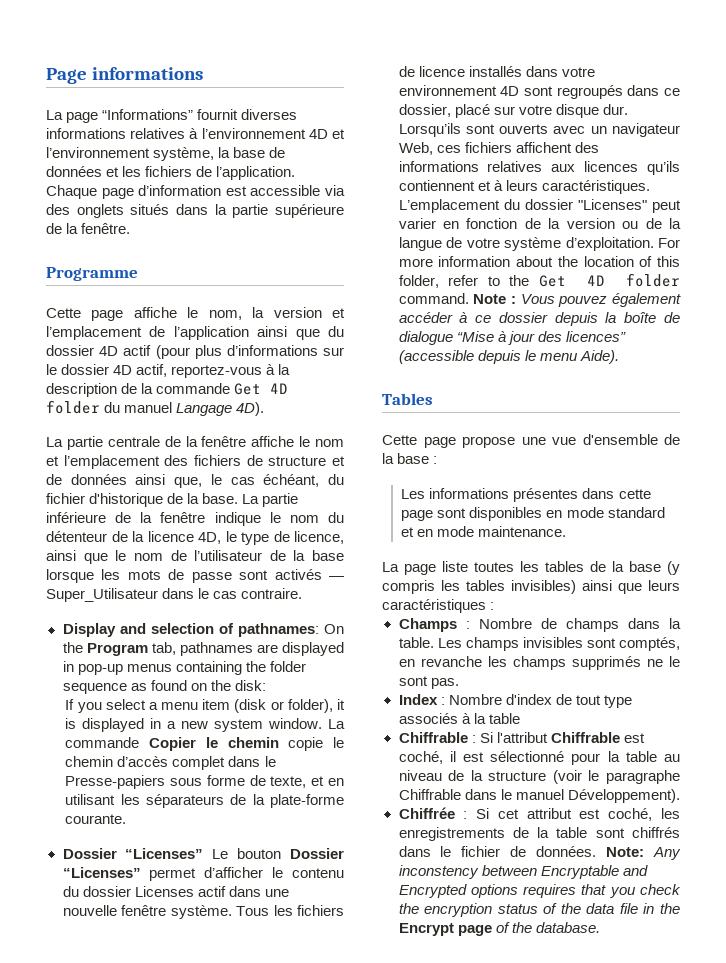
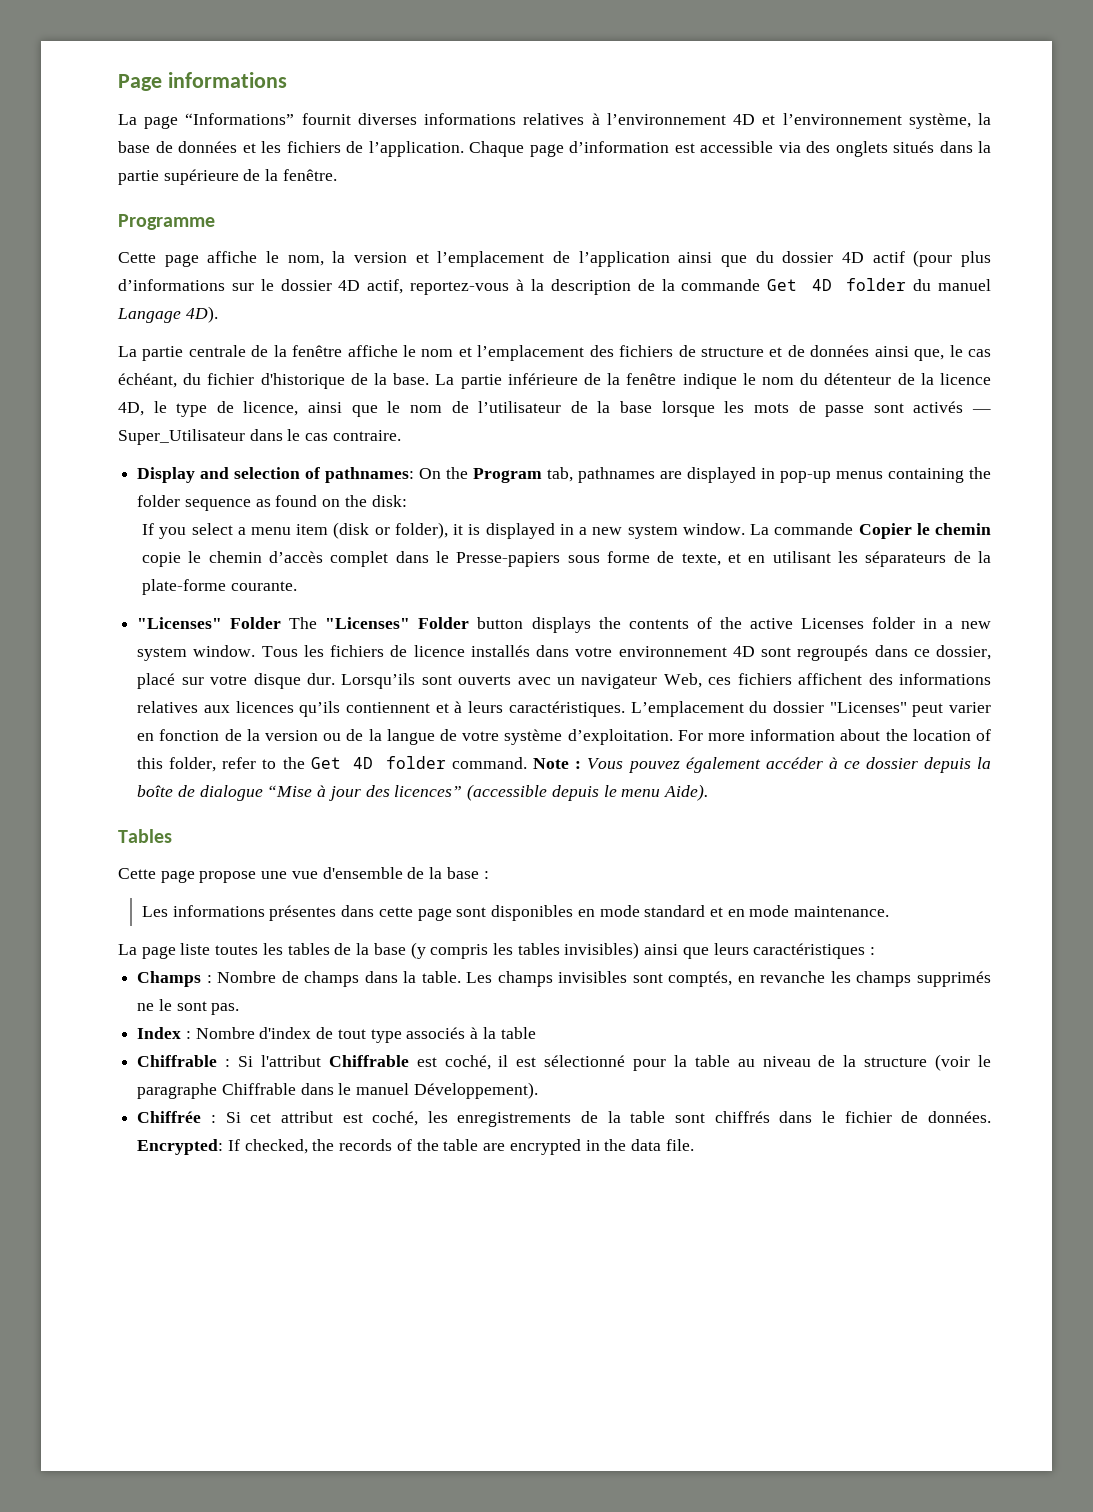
[62,848,344,859] [62,867,344,881] [62,886,289,897] [62,905,232,919] Dossier “Licenses” Le bouton Dossier “Licenses” permet d’afficher le contenu du dossier Licenses actif dans une nouvelle fenêtre système. -> [137,617,991,633] [137,645,256,661] "Licenses" Folder The "Licenses" Folder button displays the contents of the active Licenses folder in a new system window.
[606,847,681,860] [398,865,648,879] [398,884,681,898] [398,903,680,917] [398,922,600,936] Note: Any inconstency between Encryptable and Encrypted options requires that you check the encryption status of the data file in the Encrypt page of the database. -> [137,1139,694,1155] Encrypted: If checked, the records of the table are encrypted in the data file.

